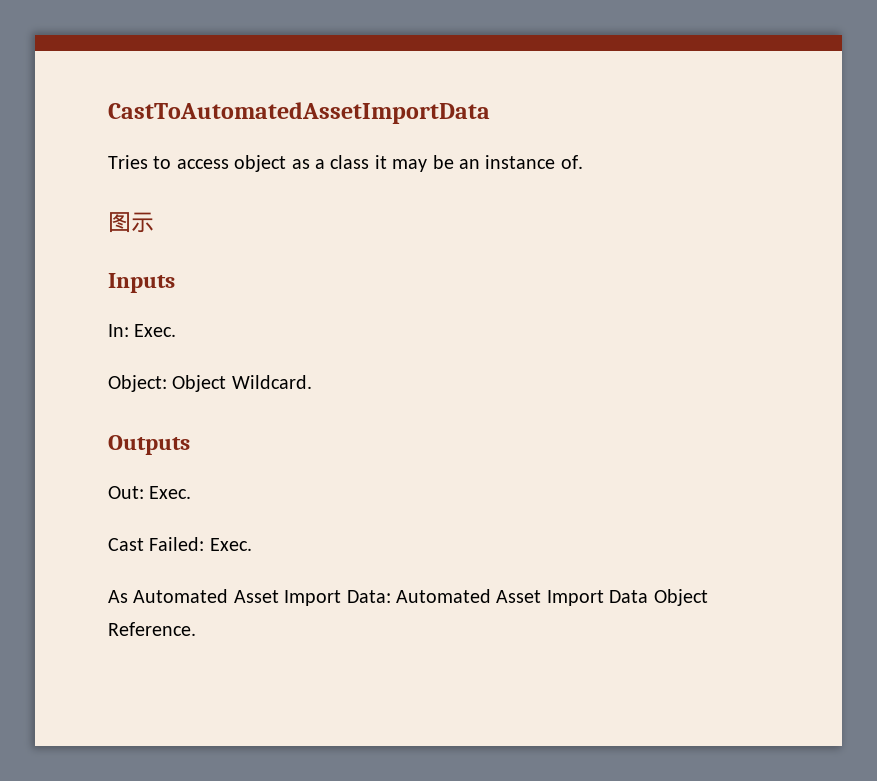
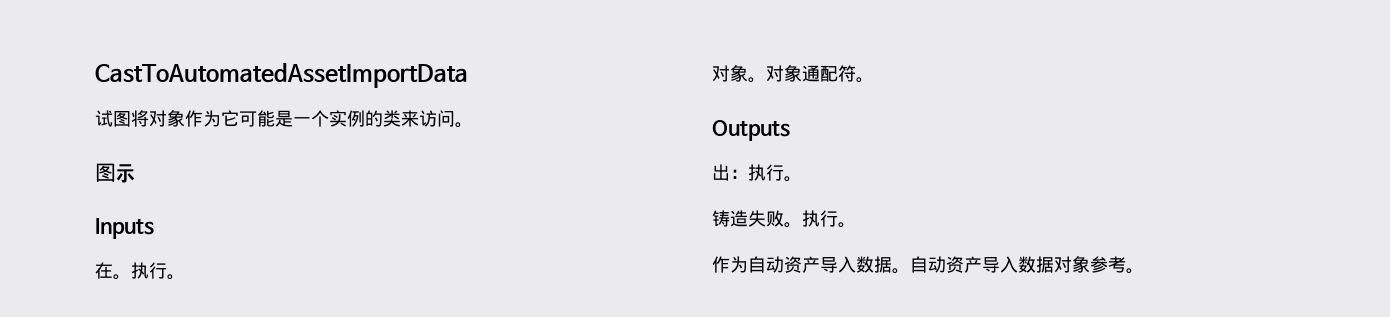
[108,155,583,172] [108,212,154,233] [108,273,175,293] [108,324,177,337] [108,375,312,392] [108,435,190,455] [108,486,192,499] [108,537,252,551] [108,589,708,606] [108,622,196,636] Tries to access object as a class it may be an instance of. // 图示 // Inputs // In: Exec. // Object: Object Wildcard. // Outputs // Out: Exec. // Cast Failed: Exec. // As Automated Asset Import Data: Automated Asset Import Data Object Reference. -> [95,110,473,128] [95,163,135,183] [95,218,154,239] [95,262,185,280] [712,65,874,83] [712,120,790,141] [712,164,802,182] [712,210,856,228] [712,256,1144,274] 试图将对象作为它可能是一个实例的类来访问。 // 图示 // Inputs // 在。执行。 // 对象。对象通配符。 // Outputs // 出：执行。 // 铸造失败。执行。 // 作为自动资产导入数据。自动资产导入数据对象参考。

